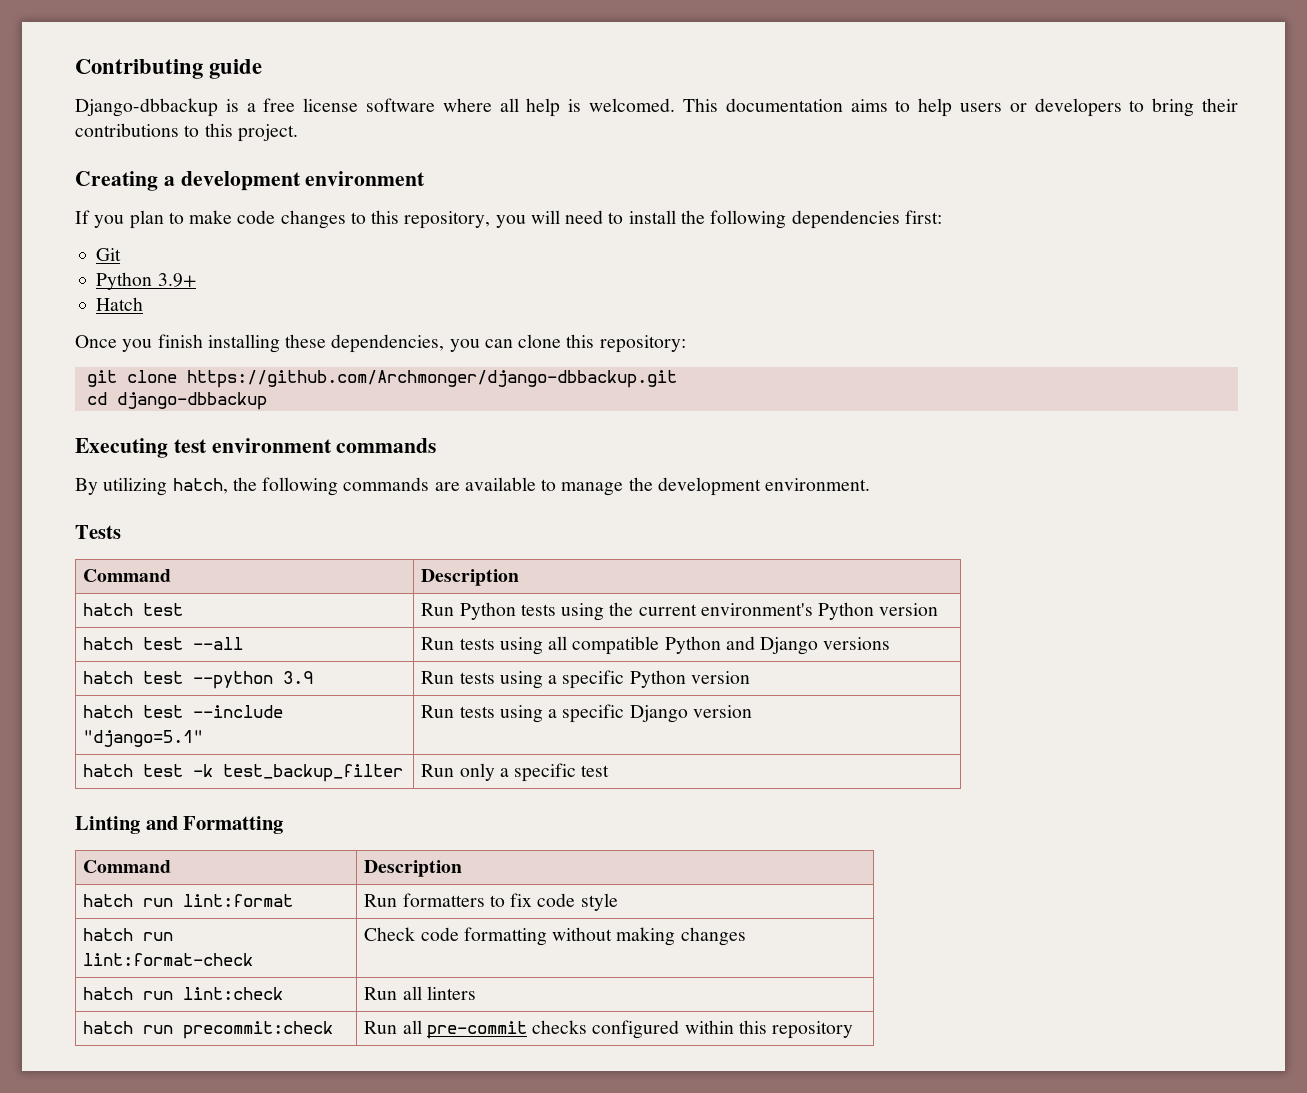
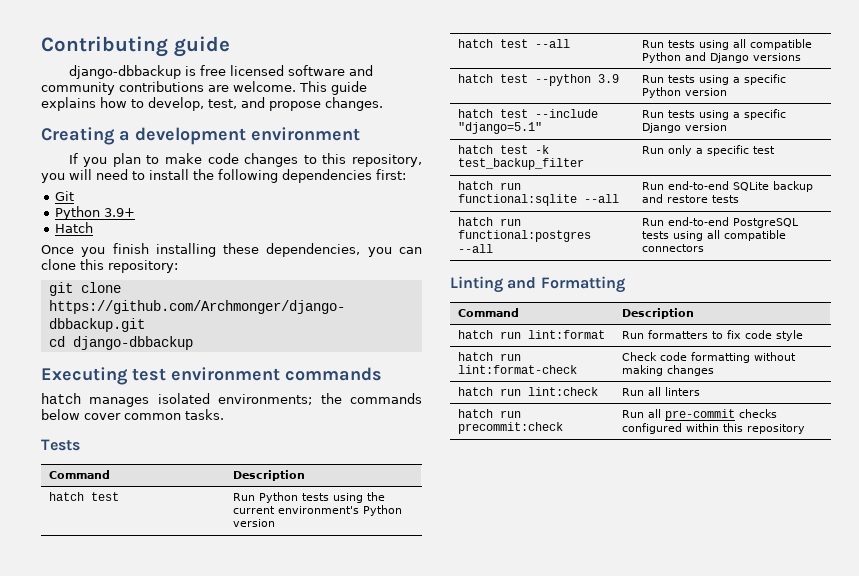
[75,98,1239,117] [75,123,298,142] Django-dbbackup is a free license software where all help is welcomed. This documentation aims to help users or developers to bring their contributions to this project. -> [68,65,373,79] [41,81,367,95] [41,97,383,111] django-dbbackup is free licensed software and community contributions are welcome. This guide explains how to develop, test, and propose changes.
[75,477,871,496] By utilizing hatch, the following commands are available to manage the development environment. -> [41,393,422,407] [41,409,224,420] hatch manages isolated environments; the commands below cover common tasks.
(610, 771) none -> [457,181,521,190] [457,194,619,206] [641,181,813,192] [641,194,739,203] [457,217,521,226] [457,230,591,242] [457,244,493,253] [641,217,799,228] [641,230,786,241] [641,244,704,252] // hatch run functional:sqlite --all | Run end-to-end SQLite backup and restore tests // hatch run functional:postgres --all | Run end-to-end PostgreSQL tests using all compatible connectors

